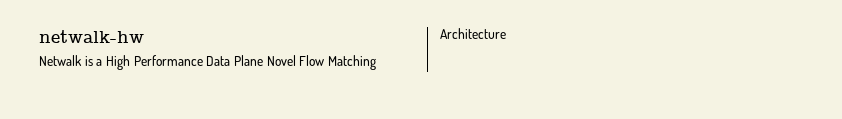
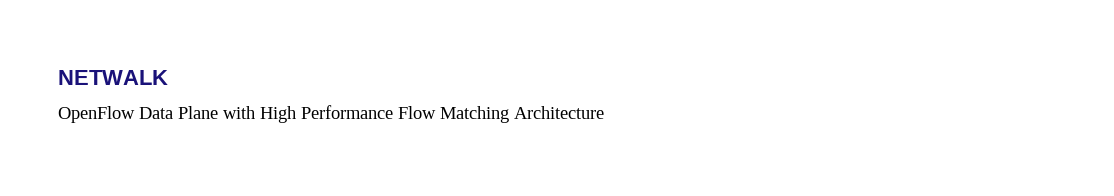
[39,30,144,43] [39,55,296,70] netwalk-hw // Netwalk is a High Performance Data Plane Novel -> [58,70,168,85] [58,105,393,123] NETWALK // OpenFlow Data Plane with High Performance

